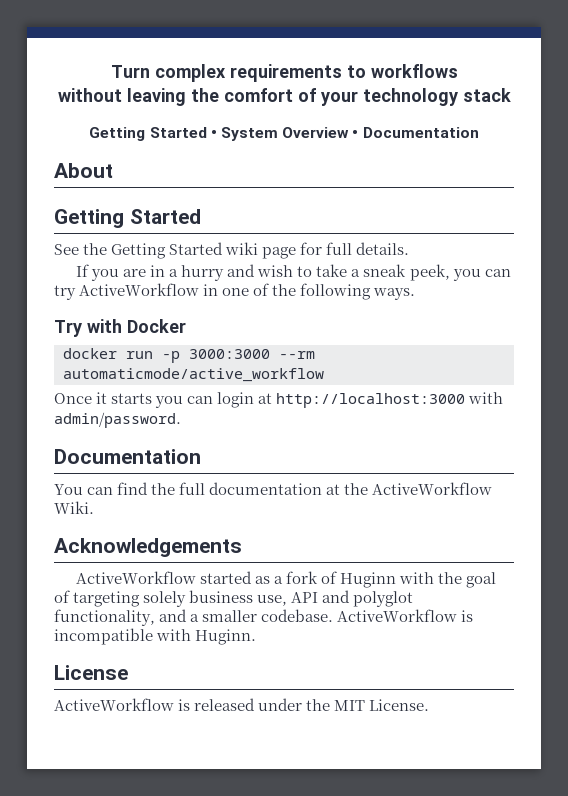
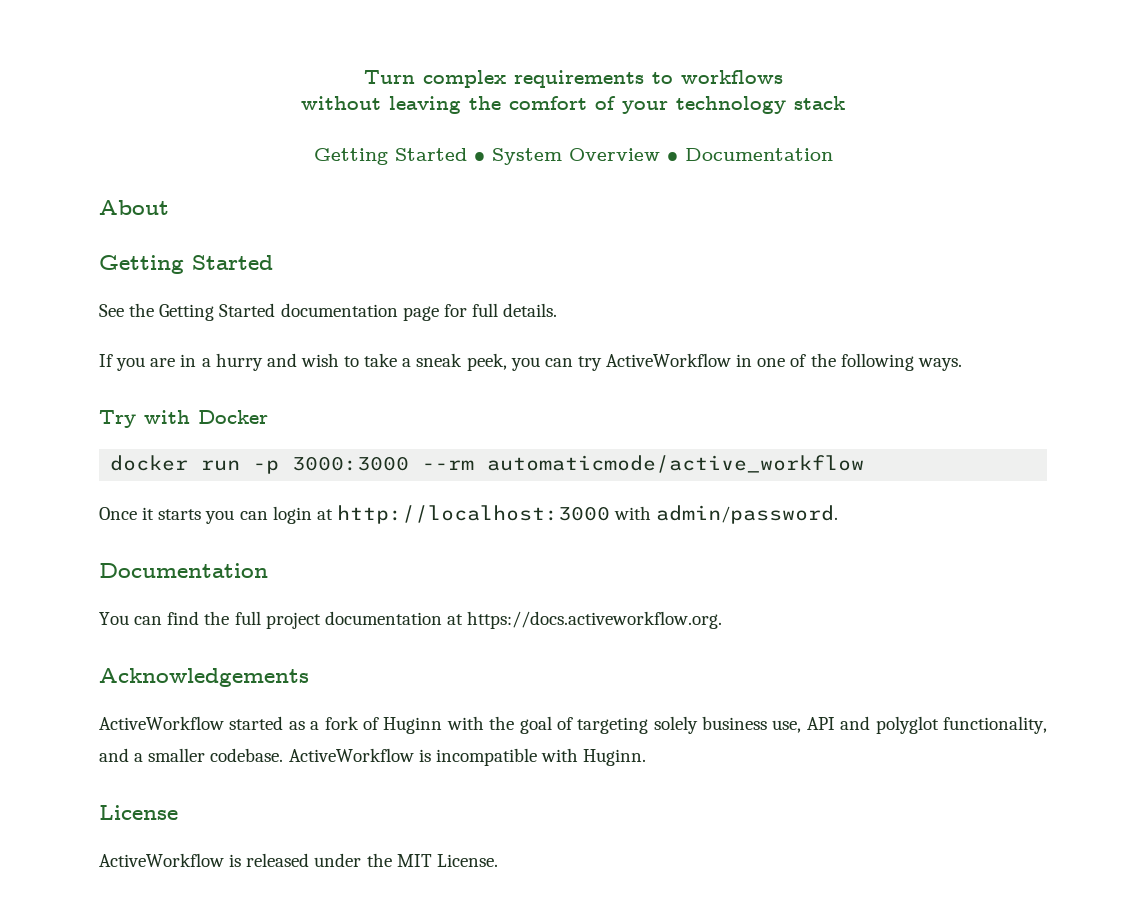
[225,242,259,255] wiki -> [280,303,398,317] documentation
(206, 488) none -> [265,612,321,629] project
[344,482,493,495] [54,501,94,514] the ActiveWorkflow Wiki. -> [467,611,723,629] https://docs.activeworkflow.org.

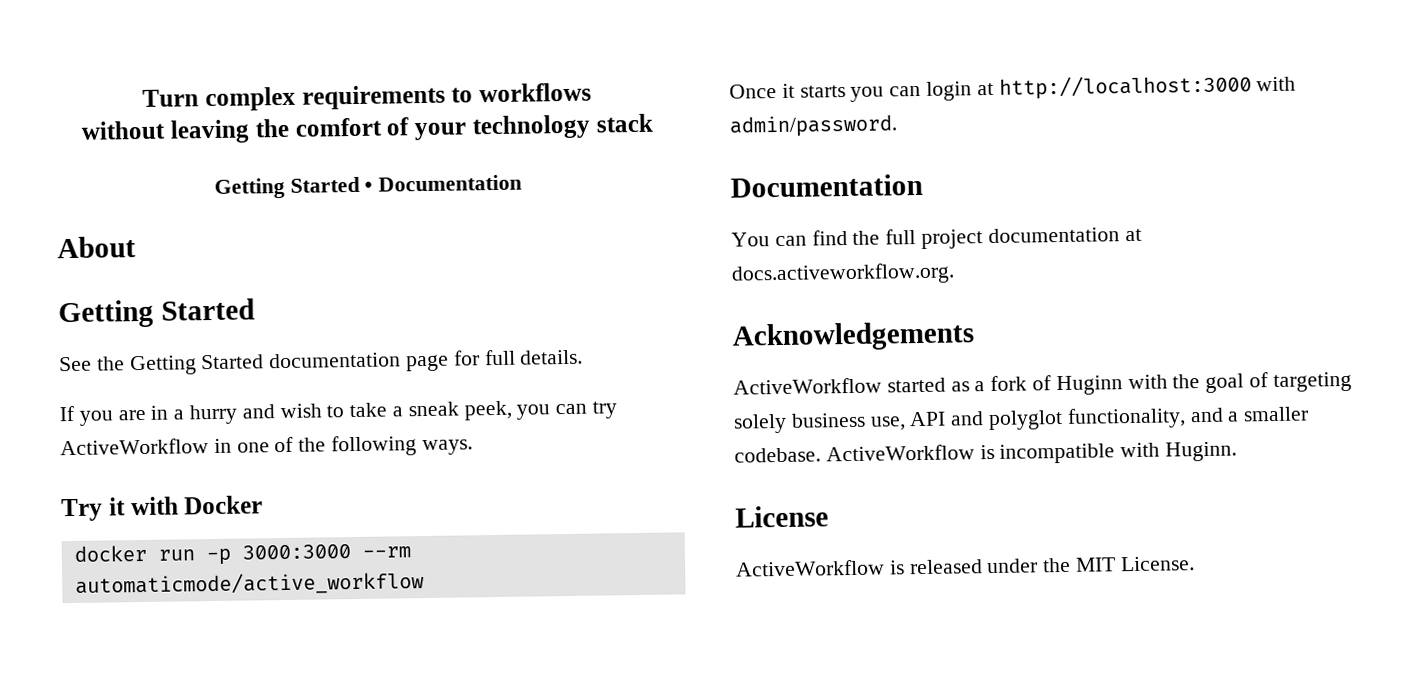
[491,148,678,165] System Overview • -> (374, 186) none
(136, 419) none -> [108,497,126,516] it
[467,611,723,629] https://docs.activeworkflow.org. -> [731,262,955,286] docs.activeworkflow.org.

